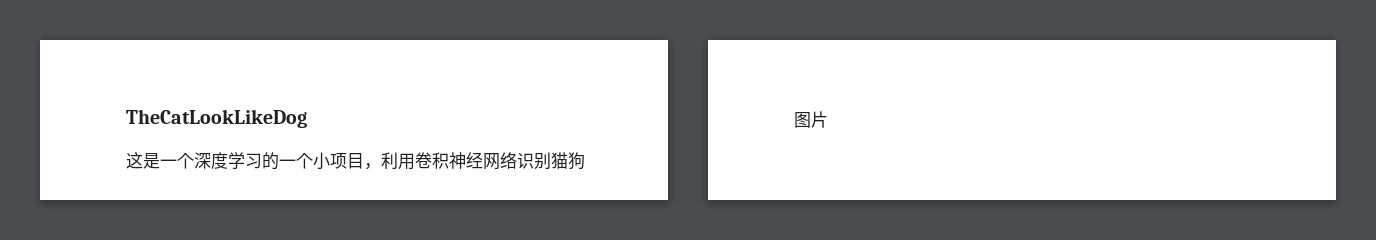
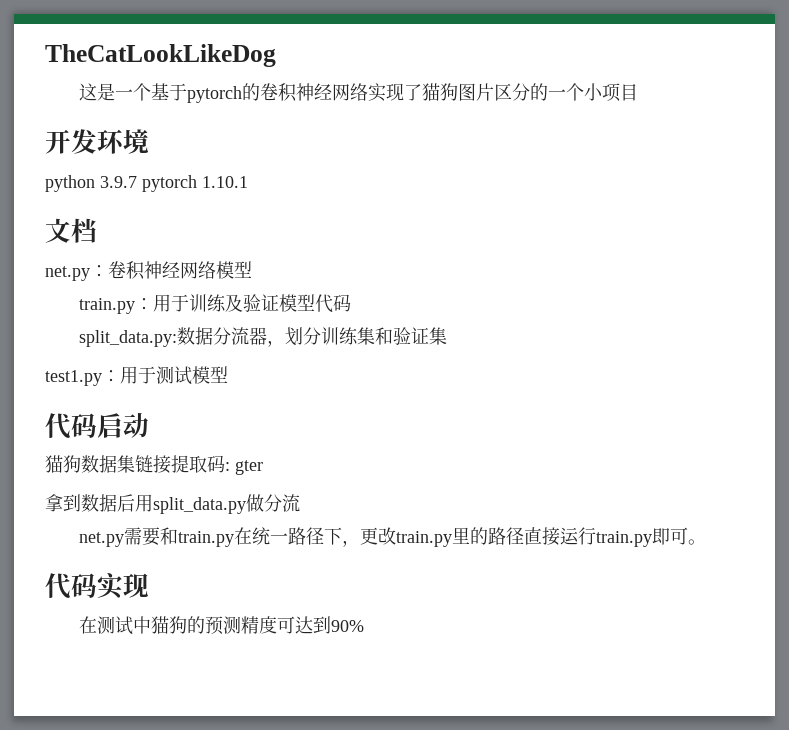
[194,152,585,170] [794,111,828,128] 深度学习的一个小项目，利用卷积神经网络识别猫狗图片 -> [150,83,638,103] [45,129,149,154] [45,175,248,192] [45,218,97,243] [45,261,252,281] [78,294,351,314] [78,327,447,347] [45,366,228,386] [45,412,149,439] [45,455,263,475] [45,494,300,514] [78,527,706,547] [45,573,149,599] [78,616,364,635] 基于pytorch的卷积神经网络实现了猫狗图片区分的一个小项目 // 开发环境 // python 3.9.7 pytorch 1.10.1 // 文档 // net.py：卷积神经网络模型 // train.py：用于训练及验证模型代码 // split_data.py:数据分流器，划分训练集和验证集 // test1.py：用于测试模型 // 代码启动 // 猫狗数据集链接提取码: gter // 拿到数据后用split_data.py做分流 // net.py需要和train.py在统一路径下，更改train.py里的路径直接运行train.py即可。 // 代码实现 // 在测试中猫狗的预测精度可达到90%

